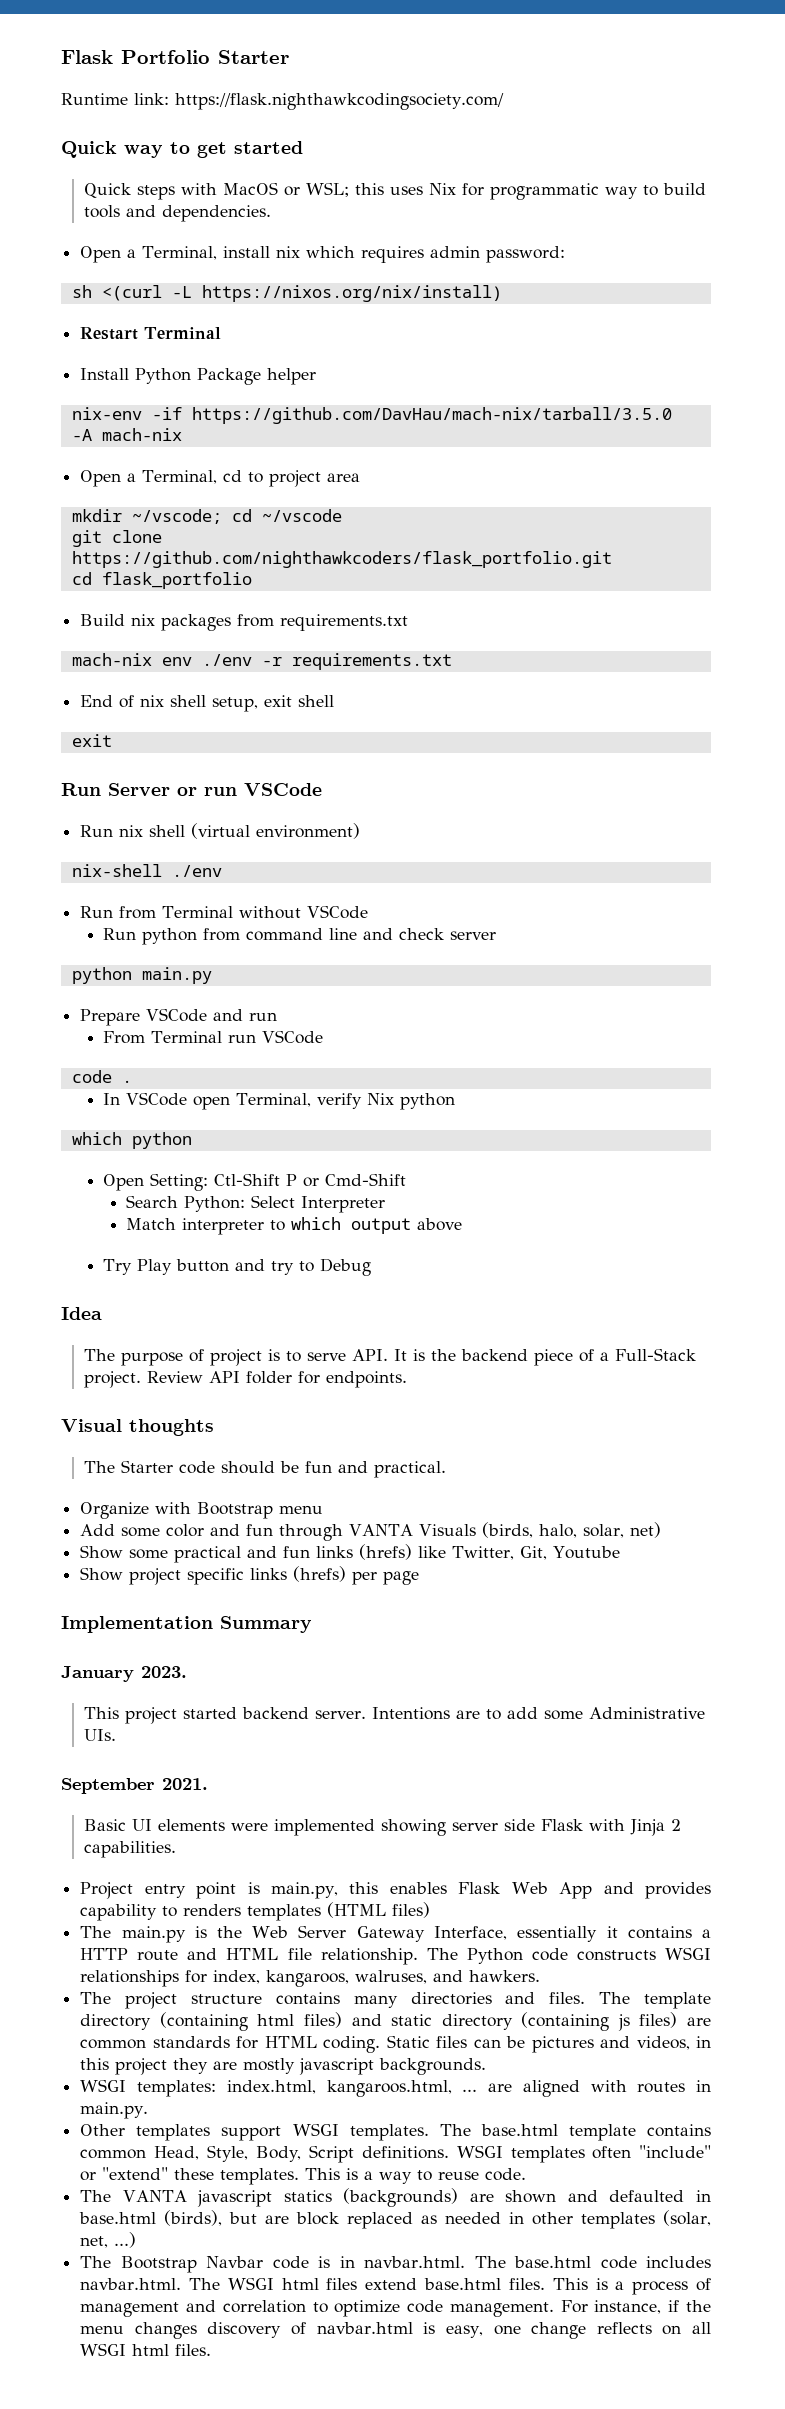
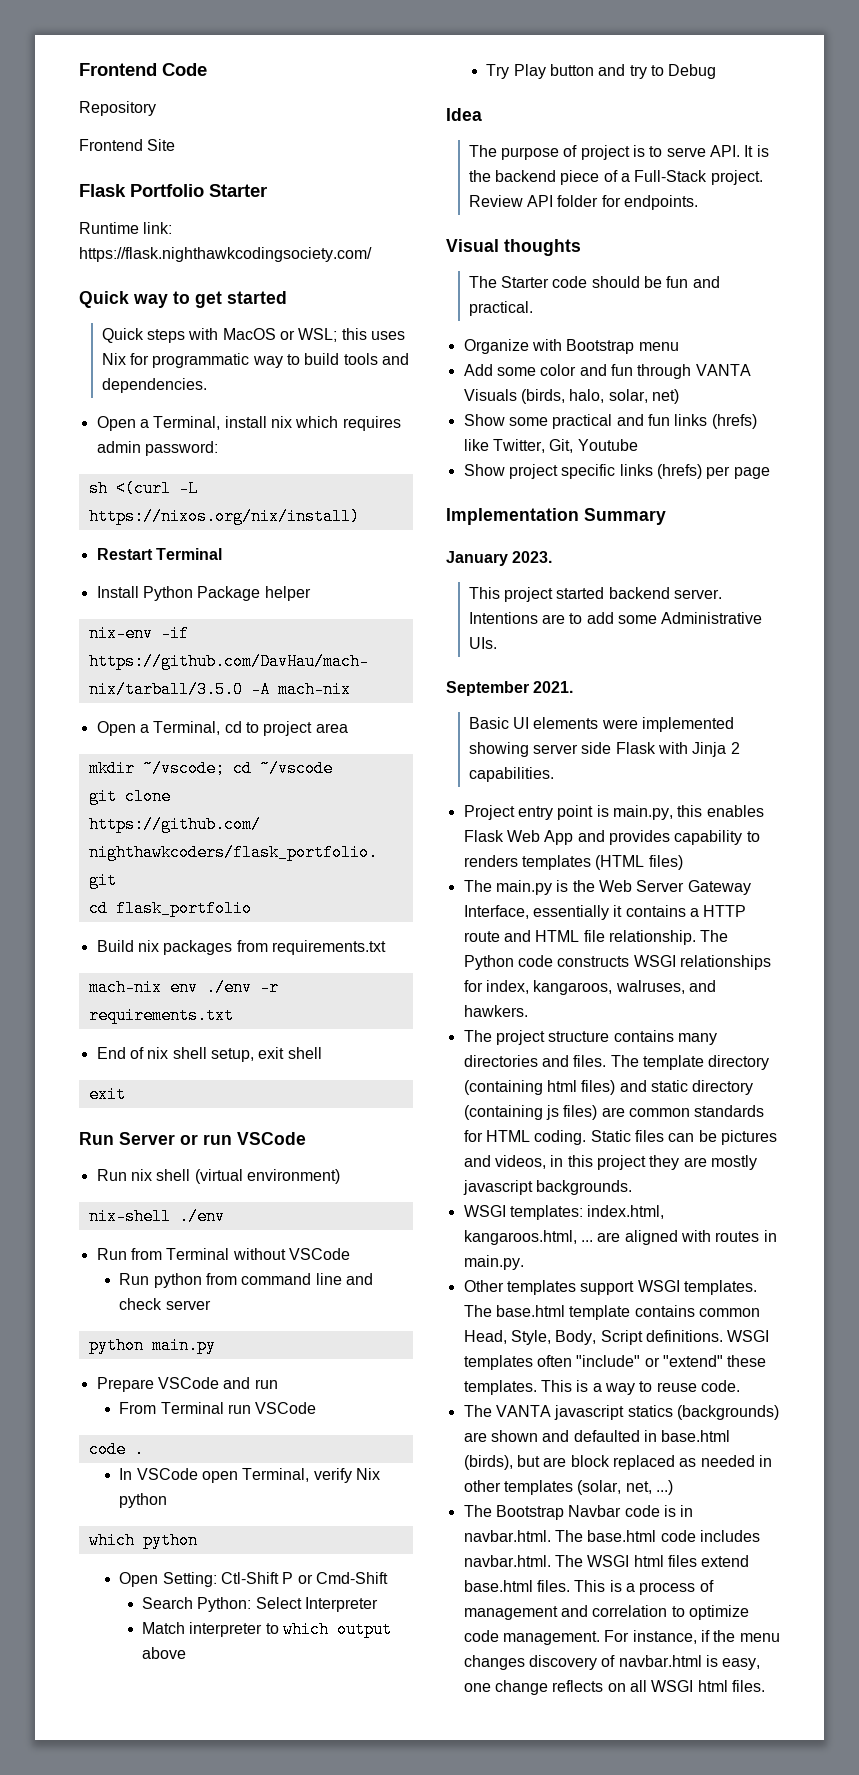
(61, 57) none -> [79,63,207,76] [79,101,156,116] [79,139,176,151] Frontend Code // Repository // Frontend Site //

